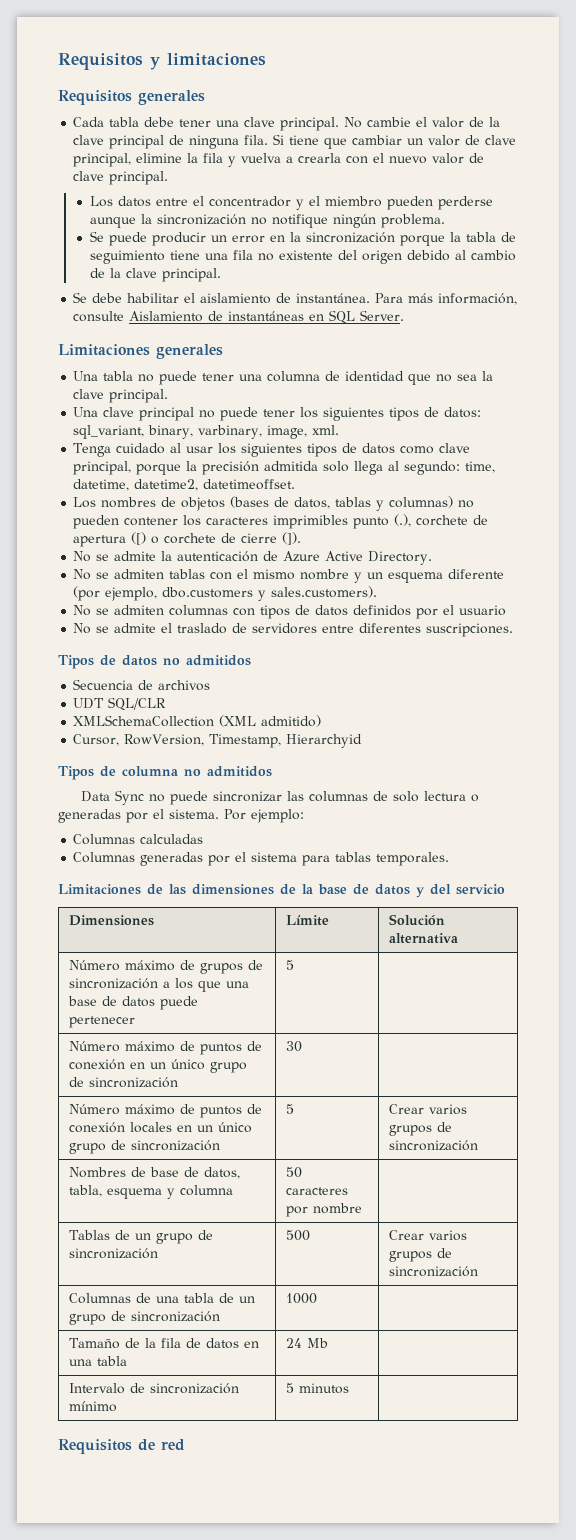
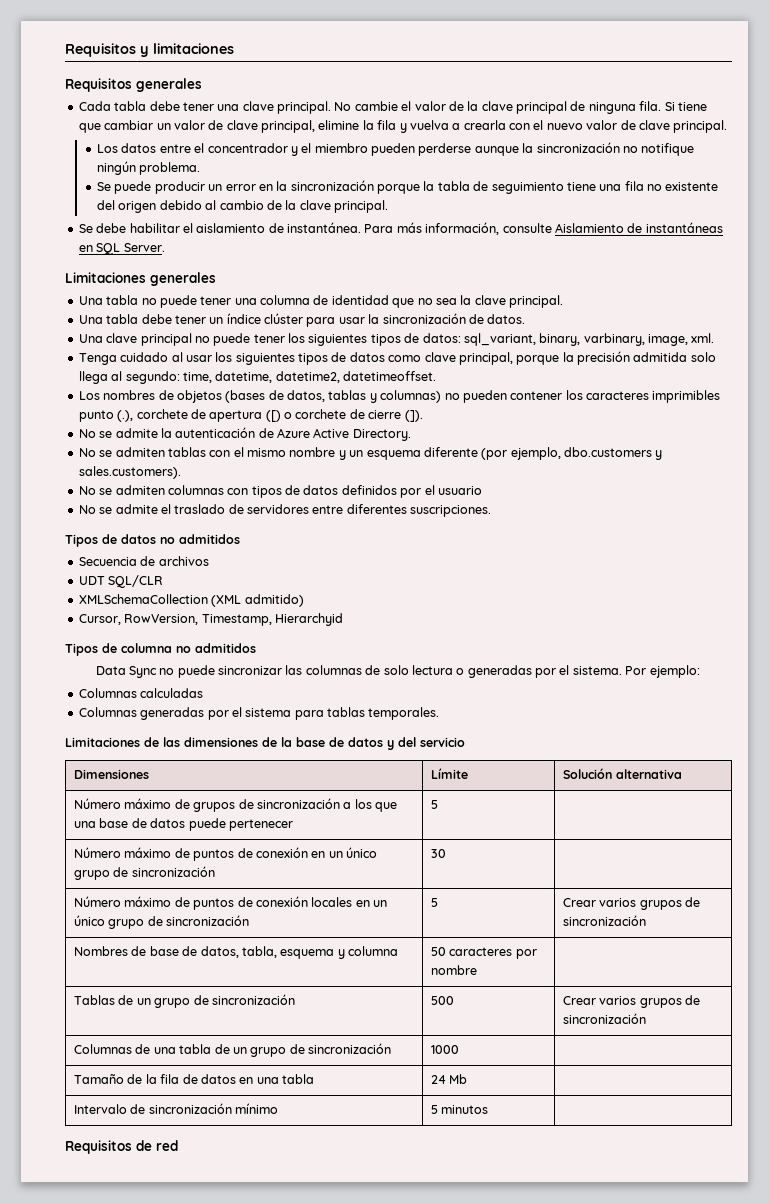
(169, 396) none -> [78,313,526,327] // Una tabla debe tener un índice clúster para usar la sincronización de datos.

